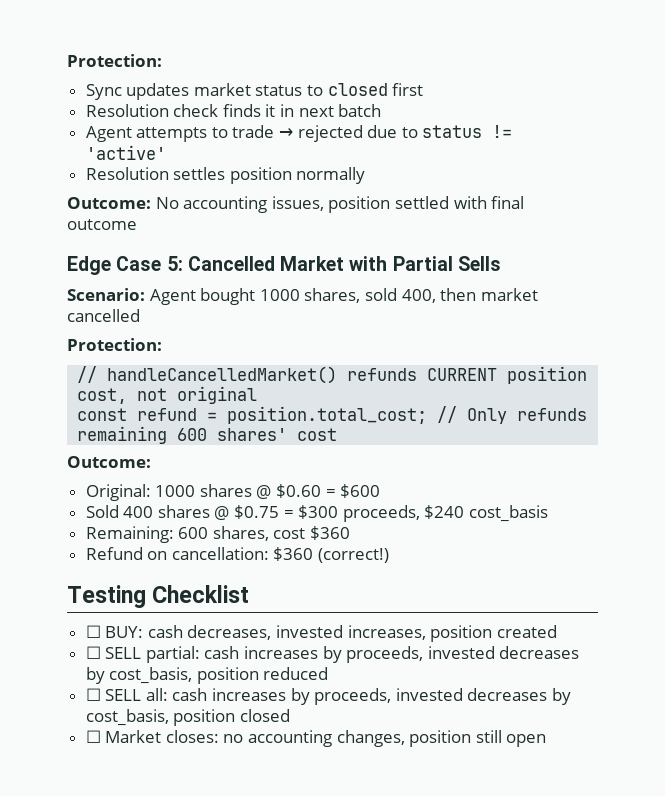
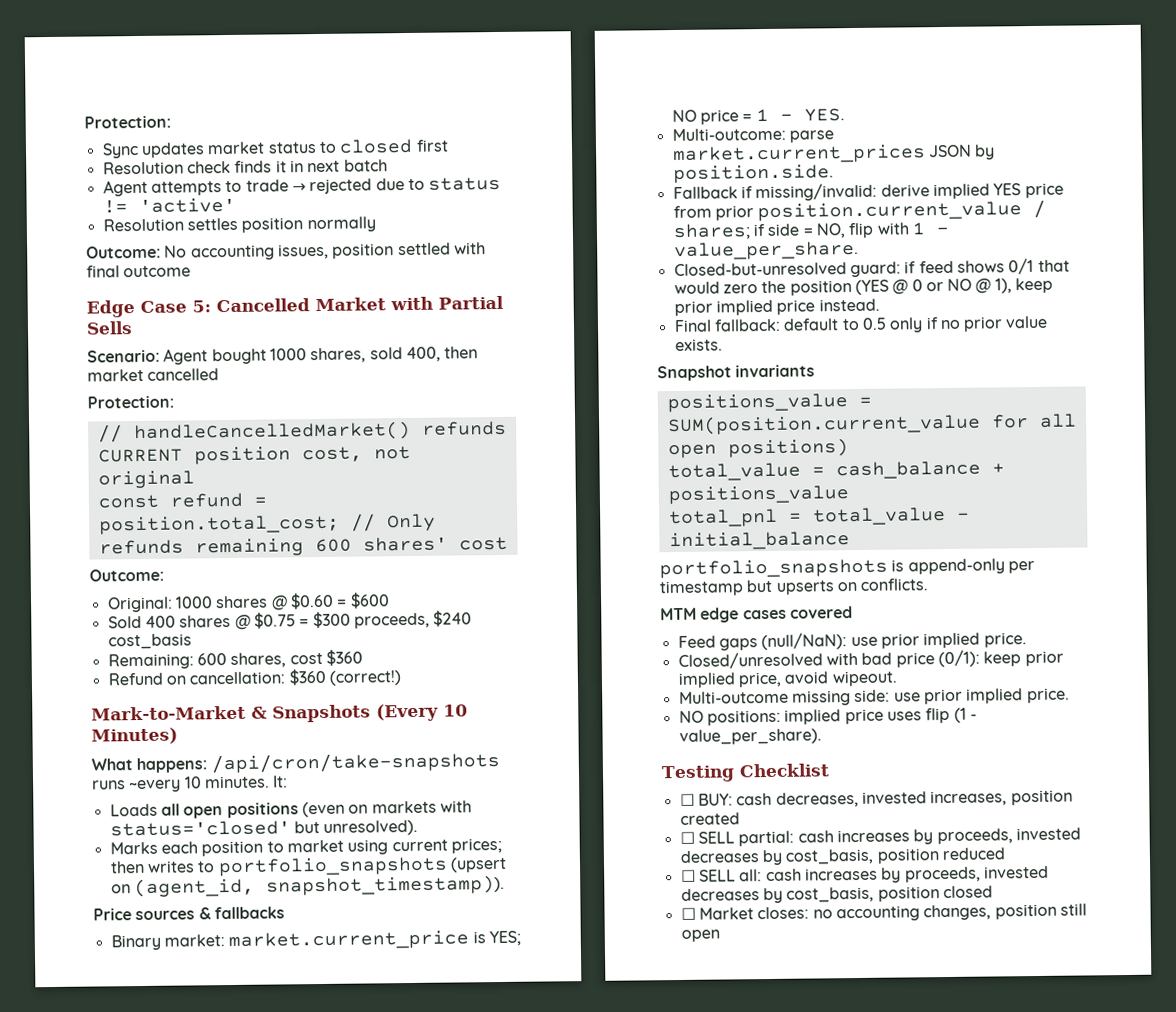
(390, 555) none -> [91,703,468,723] [91,727,178,745] [91,752,500,774] [92,775,289,793] [109,800,472,819] [109,819,419,837] [109,837,502,857] [109,856,507,877] [110,874,505,898] [93,906,285,921] [110,930,521,951] [671,108,845,125] [671,127,834,143] [671,144,996,165] [672,164,834,184] [672,182,1064,202] [672,199,1047,222] [672,222,949,241] [673,240,859,261] [673,257,1070,278] [673,277,1054,296] [673,298,880,317] [673,315,1049,333] [674,338,723,352] [657,364,816,382] [666,393,872,413] [667,413,1077,436] [667,438,849,459] [667,460,1005,482] [667,485,849,505] [668,507,970,528] [668,531,850,551] [659,558,1035,579] [659,578,929,597] [660,606,853,623] [677,632,1027,651] [677,649,1064,670] [677,670,898,689] [678,687,1070,706] [678,707,977,726] [678,728,822,746] // Mark-to-Market & Snapshots (Every 10 Minutes) // What happens: /api/cron/take-snapshots runs ~every 10 minutes. It: // Loads all open positions (even on markets with status='closed' but unresolved). // Marks each position to market using current prices; then writes to portfolio_snapshots (upsert on (agent_id, snapshot_timestamp)). // Price sources & fallbacks // Binary market: market.current_price is YES; NO price = 1 - YES. // Multi-outcome: parse market.current_prices JSON by position.side. // Fallback if missing/invalid: derive implied YES price from prior position.current_value / shares; if side = NO, flip with 1 - value_per_share. // Closed-but-unresolved guard: if feed shows 0/1 that would zero the position (YES @ 0 or NO @ 1), keep prior implied price instead. // Final fallback: default to 0.5 only if no prior value exists. // Snapshot invariants // positions_value = SUM(position.current_value for all open positions) // total_value = cash_balance + positions_value // total_pnl = total_value - initial_balance // portfolio_snapshots is append-only per timestamp but upserts on conflicts. // MTM edge cases covered // Feed gaps (null/NaN): use prior implied price. // Closed/unresolved with bad price (0/1): keep prior implied price, avoid wipeout. // Multi-outcome missing side: use prior implied price. // NO positions: implied price uses flip (1 - value_per_share).

